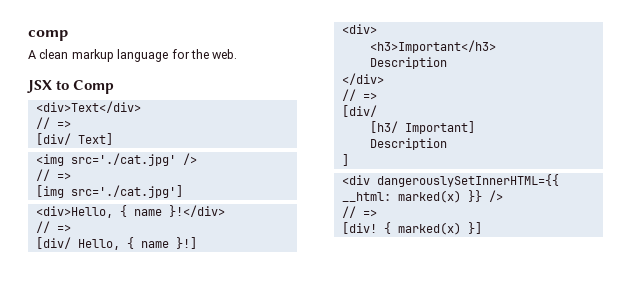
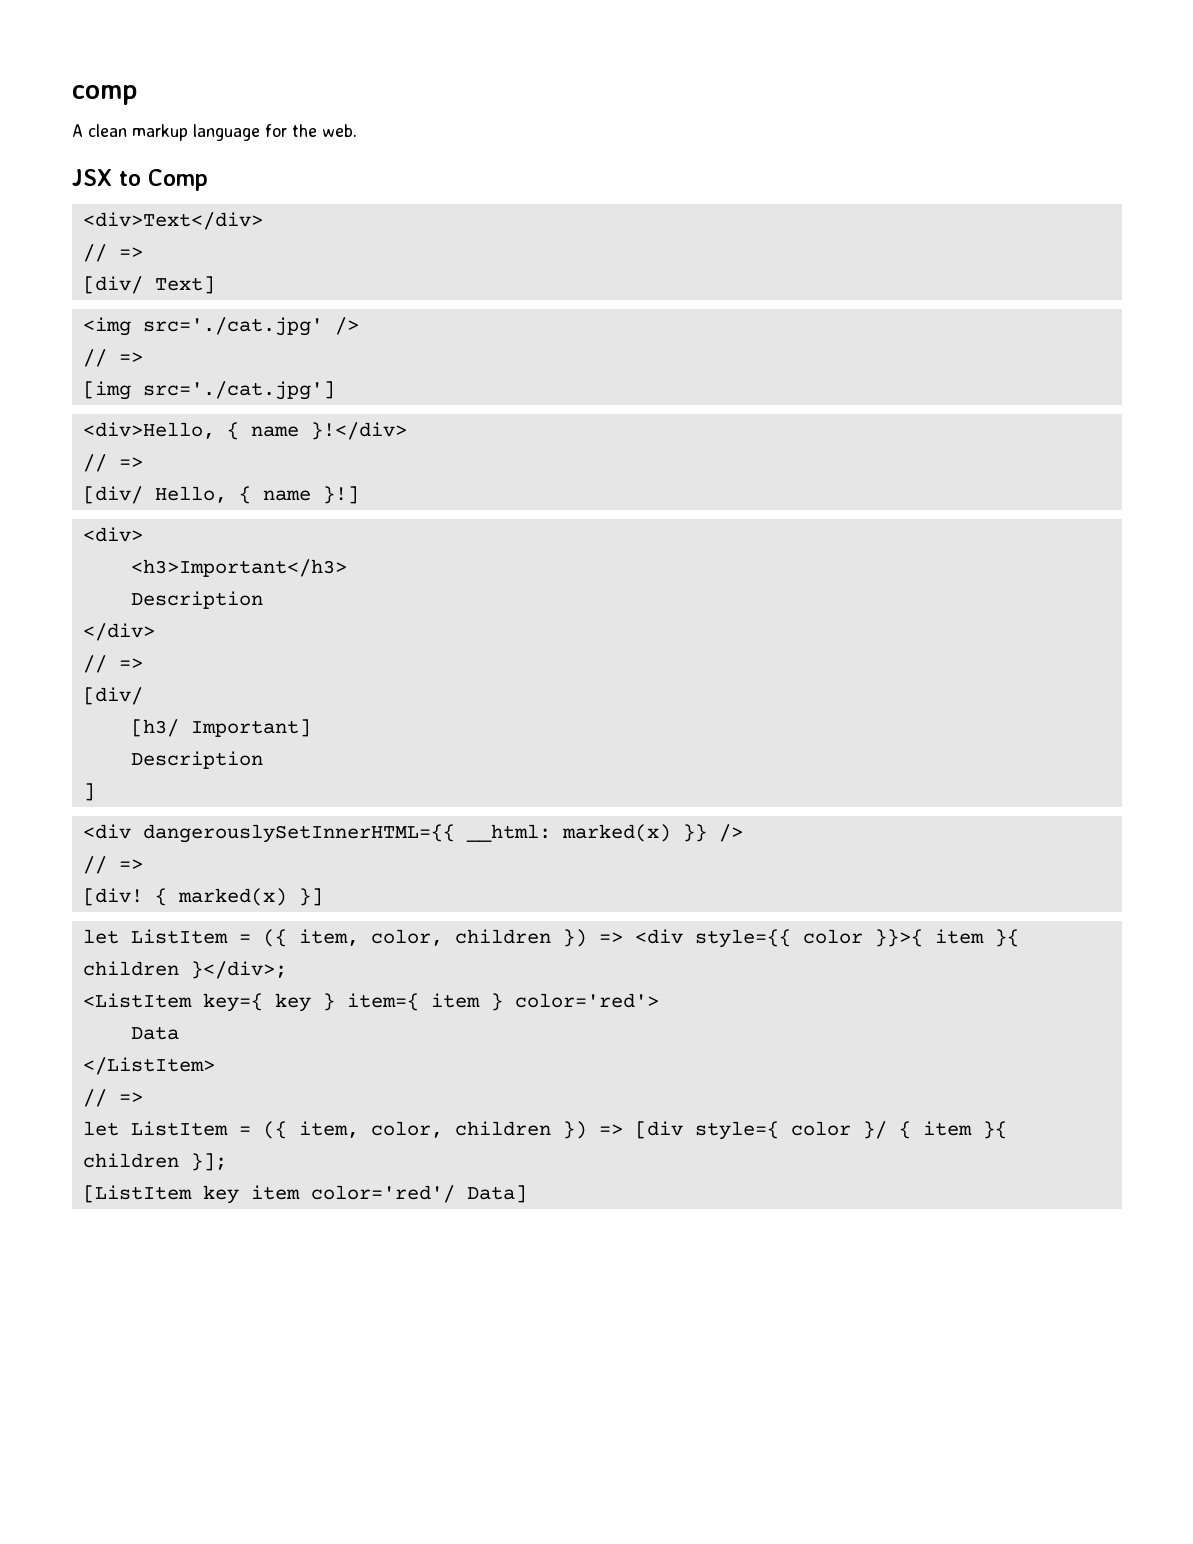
(482, 228) none -> [82,929,1019,948] [82,961,287,979] [82,993,659,1012] [130,1026,179,1040] [82,1057,215,1075] [82,1089,143,1107] [82,1121,1007,1140] [82,1153,227,1171] [82,1185,527,1204] // let ListItem = ({ item, color, children }) => <div style={{ color }}>{ item }{ children }</div>; // <ListItem key={ key } item={ item } color='red'> // Data // </ListItem> // // => // let ListItem = ({ item, color, children }) => [div style={ color }/ { item }{ children }]; // [ListItem key item color='red'/ Data]

